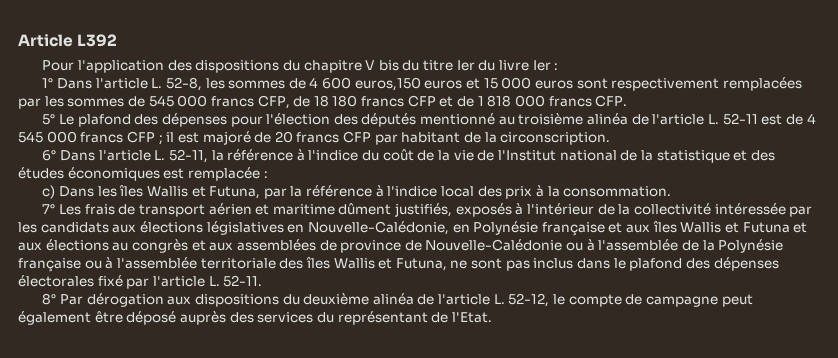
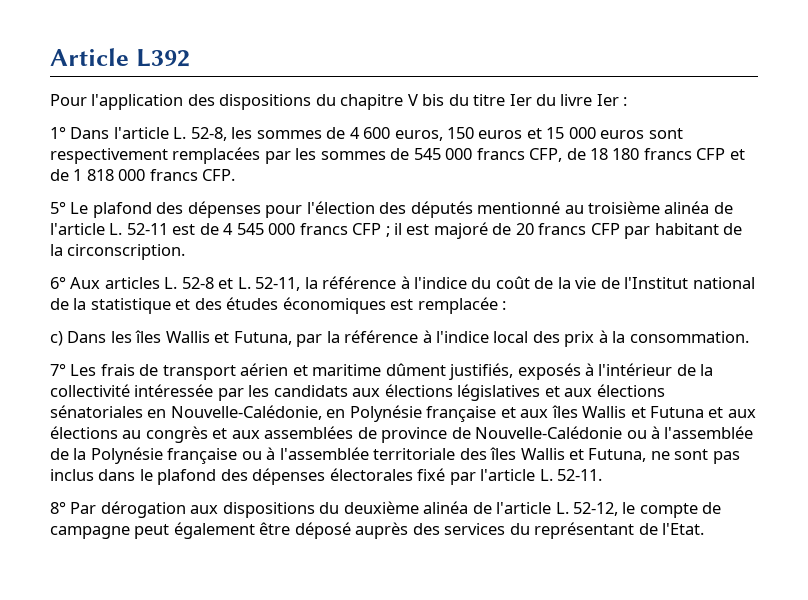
[354,77,421,91] euros,150 -> [394,127,475,141] euros, 150
[59,150,151,161] Dans l'article -> [70,277,234,289] Aux articles L. 52-8 et
(284, 228) none -> [544,384,665,397] [50,405,143,418] et aux élections sénatoriales

